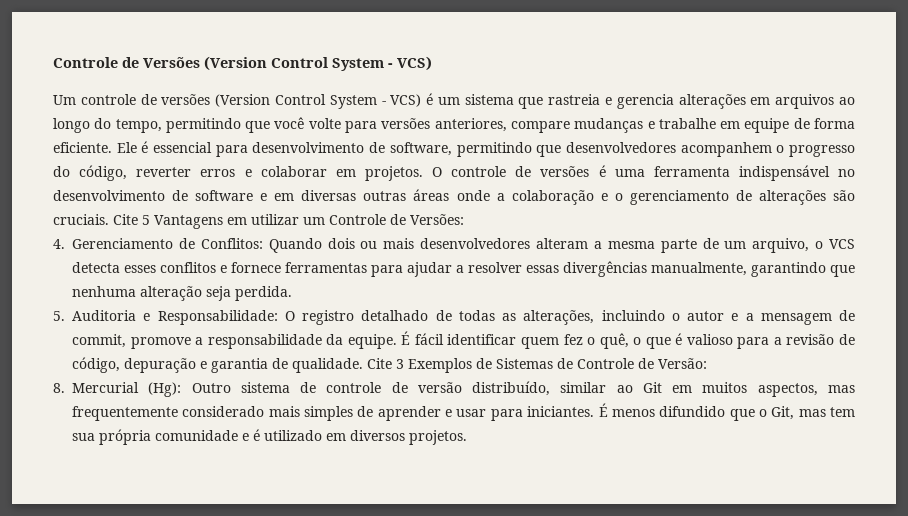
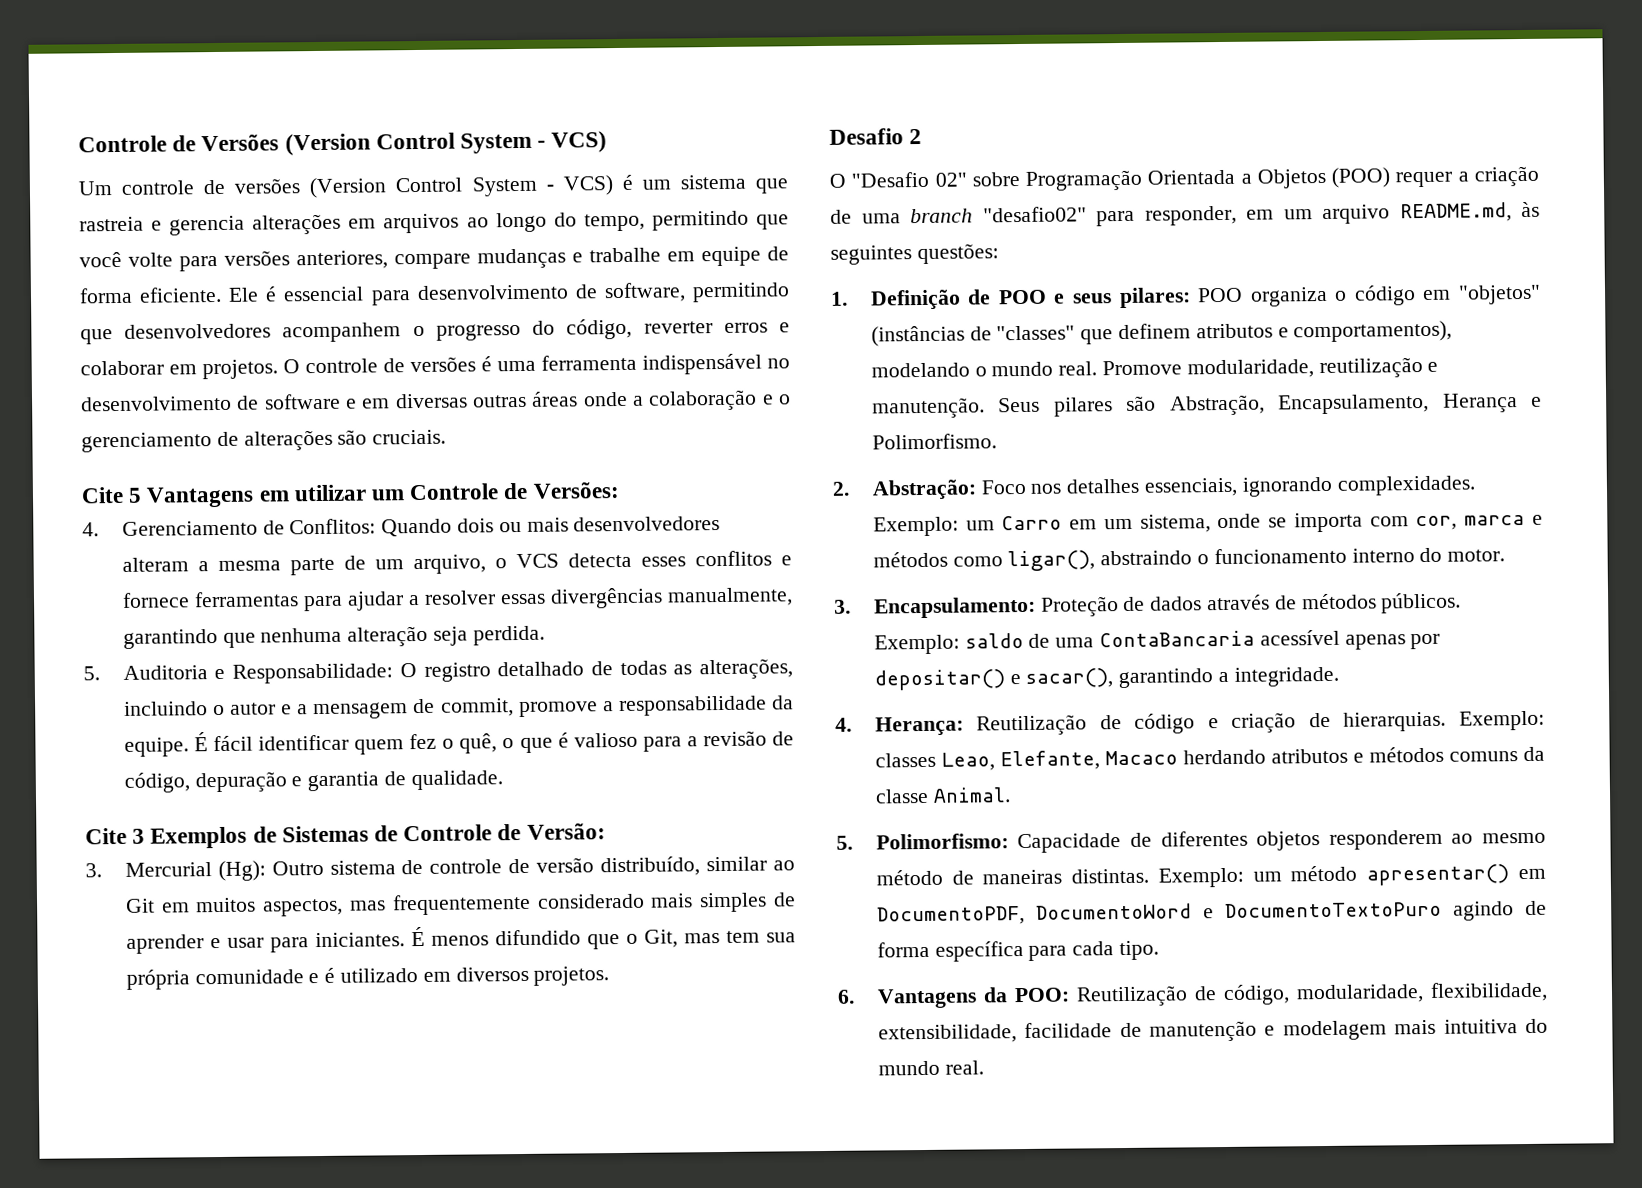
(109, 219) none -> (447, 437) //
(363, 365) none -> (503, 780) //
[53,383,65,393] 8. -> [85,863,102,878] 3.
(467, 437) none -> [829,128,923,145] [829,165,1539,191] [830,201,1540,227] [830,243,999,265] [830,284,1541,311] [870,320,1453,347] [870,357,1439,379] [871,393,1542,419] [871,433,997,450] [832,475,1476,501] [872,512,1543,537] [872,547,1506,572] [834,592,1462,619] [873,629,1441,655] [873,666,1339,691] [835,710,1545,737] [874,746,1545,771] [874,787,1011,804] [836,829,1546,854] [875,864,1546,888] [876,900,1547,926] [876,940,1159,962] [837,981,1548,1009] [877,1018,1548,1044] [877,1060,984,1076] // Desafio 2 // O "Desafio 02" sobre Programação Orientada a Objetos (POO) requer a criação de uma branch "desafio02" para responder, em um arquivo README.md, às seguintes questões: // 1. Definição de POO e seus pilares: POO organiza o código em "objetos" (instâncias de "classes" que definem atributos e comportamentos), modelando o mundo real. Promove modularidade, reutilização e manutenção. Seus pilares são Abstração, Encapsulamento, Herança e Polimorfismo. // 2. Abstração: Foco nos detalhes essenciais, ignorando complexidades. Exemplo: um Carro em um sistema, onde se importa com cor, marca e métodos como ligar(), abstraindo o funcionamento interno do motor. // 3. Encapsulamento: Proteção de dados através de métodos públicos. Exemplo: saldo de uma ContaBancaria acessível apenas por depositar() e sacar(), garantindo a integridade. // 4. Herança: Reutilização de código e criação de hierarquias. Exemplo: classes Leao, Elefante, Macaco herdando atributos e métodos comuns da classe Animal. // 5. Polimorfismo: Capacidade de diferentes objetos responderem ao mesmo método de maneiras distintas. Exemplo: um método apresentar() em DocumentoPDF, DocumentoWord e DocumentoTextoPuro agindo de forma específica para cada tipo. // 6. Vantagens da POO: Reutilização de código, modularidade, flexibilidade, extensibilidade, facilidade de manutenção e modelagem mais intuitiva do mundo real.

